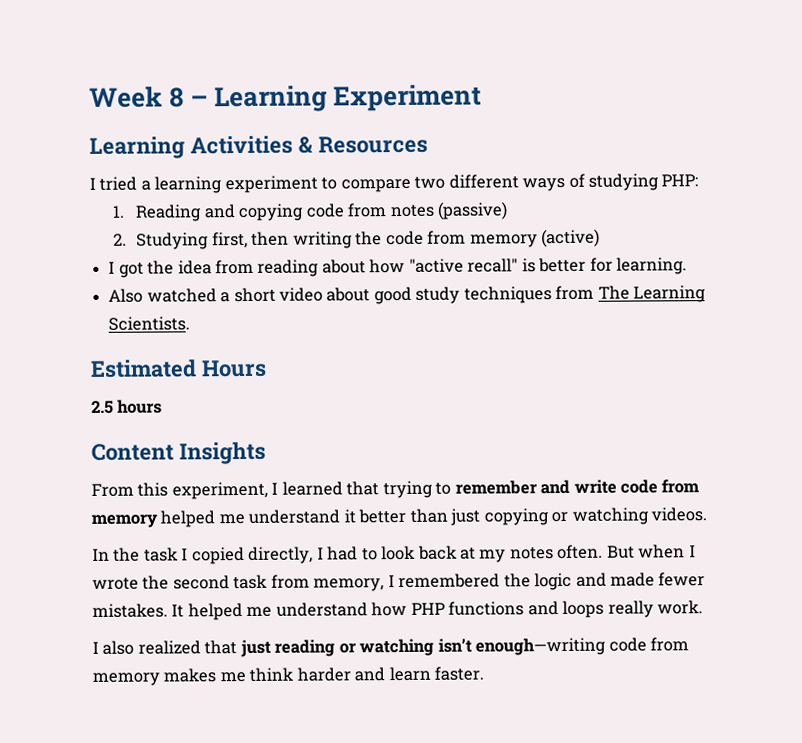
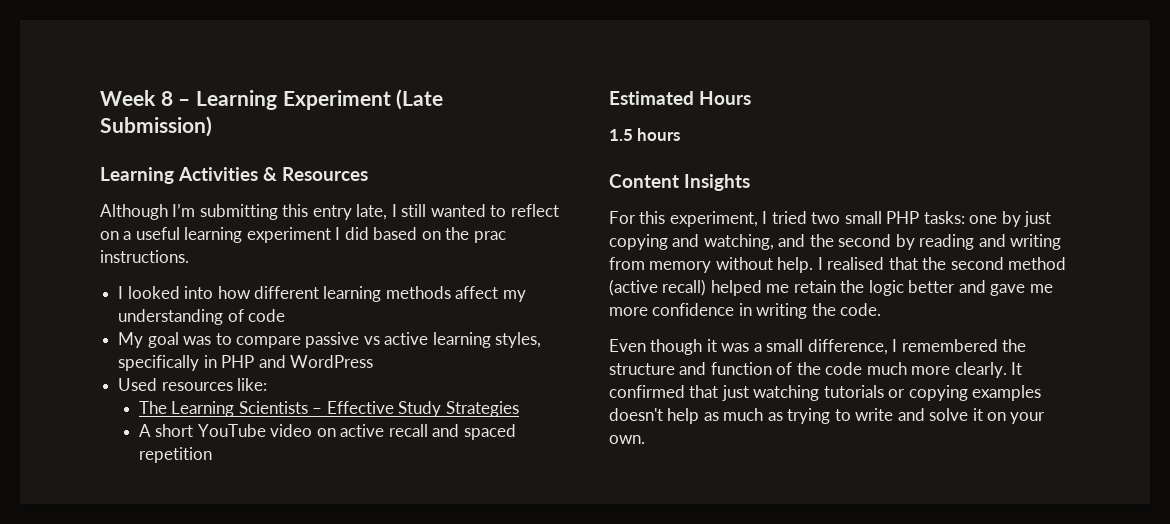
(483, 98) none -> [396,89,444,110] [100,116,212,137] (Late Submission)
[89,173,699,194] [112,201,509,222] [113,228,600,250] [108,257,688,278] [108,285,707,305] [108,316,191,331] I tried a learning experiment to compare two different ways of studying PHP: // 1. Reading and copying code from notes (passive) // 2. Studying first, then writing the code from memory (active) // I got the idea from reading about how "active recall" is better for learning. // Also watched a short video about good study techniques from The Learning Scientists. -> [100,203,559,220] [100,227,506,243] [100,250,189,263] [118,286,526,302] [118,309,286,325] [118,332,542,348] [118,355,373,371] [118,378,268,391] [138,401,519,417] [138,424,516,440] [138,447,212,463] Although I’m submitting this entry late, I still wanted to reflect on a useful learning experiment I did based on the prac instructions. // I looked into how different learning methods affect my understanding of code // My goal was to compare passive vs active learning styles, specifically in PHP and WordPress // Used resources like: // The Learning Scientists – Effective Study Strategies // A short YouTube video on active recall and spaced repetition
[91,400,114,414] 2.5 -> [609,129,633,141] 1.5
[91,483,134,497] From -> [609,211,636,224] For
[281,479,701,499] [91,507,708,528] [92,544,696,565] [92,572,706,592] [92,600,704,621] [92,637,690,658] [92,666,485,686] learned that trying to remember and write code from memory helped me understand it better than just copying or watching videos. // In the task I copied directly, I had to look back at my notes often. But when I wrote the second task from memory, I remembered the logic and made fewer mistakes. It helped me understand how PHP functions and loops really work. // I also realized that just reading or watching isn’t enough—writing code from memory makes me think harder and learn faster. -> [771,211,1052,227] [609,234,1062,250] [609,257,1067,273] [609,279,1053,296] [609,303,882,319] [609,339,1027,355] [609,362,1023,378] [609,385,1042,401] [609,408,1046,424] [609,435,645,444] tried two small PHP tasks: one by just copying and watching, and the second by reading and writing from memory without help. I realised that the second method (active recall) helped me retain the logic better and gave me more confidence in writing the code. // Even though it was a small difference, I remembered the structure and function of the code much more clearly. It confirmed that just watching tutorials or copying examples doesn't help as much as trying to write and solve it on your own.

